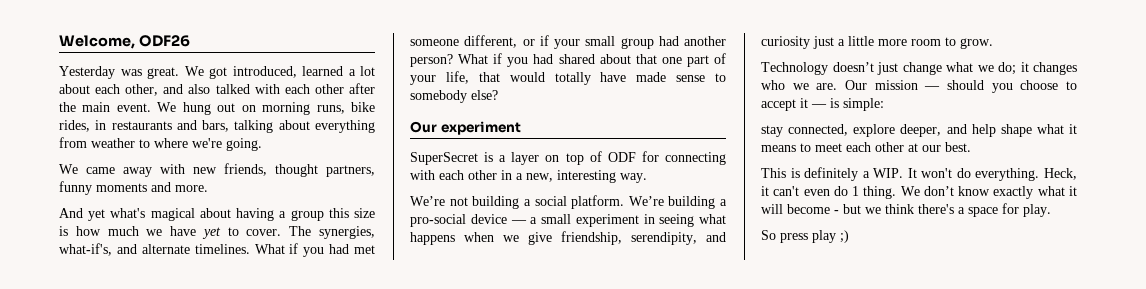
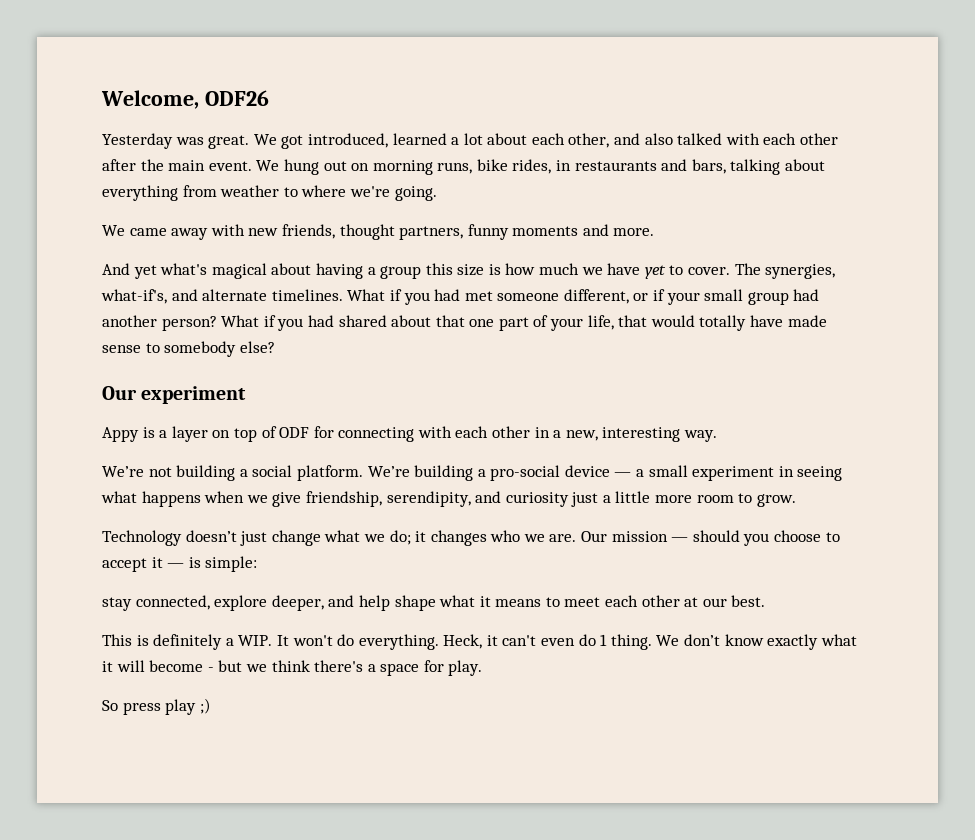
[410,152,478,165] SuperSecret -> [102,427,139,442] Appy

